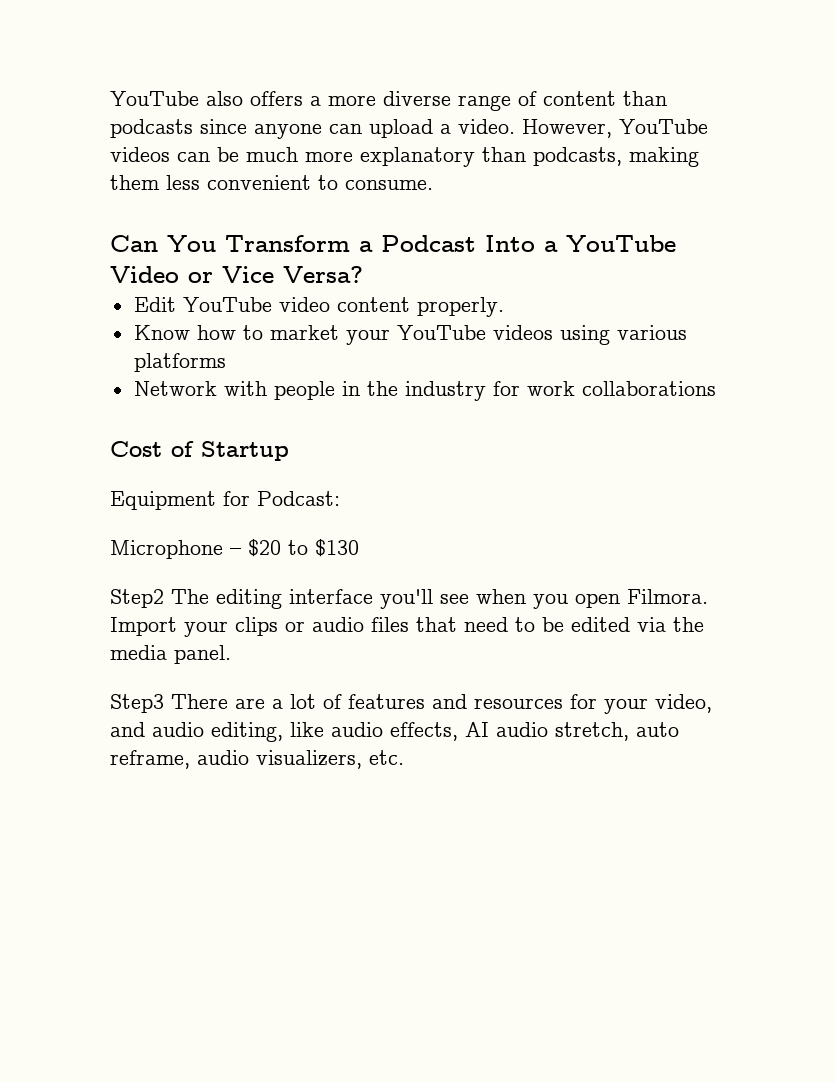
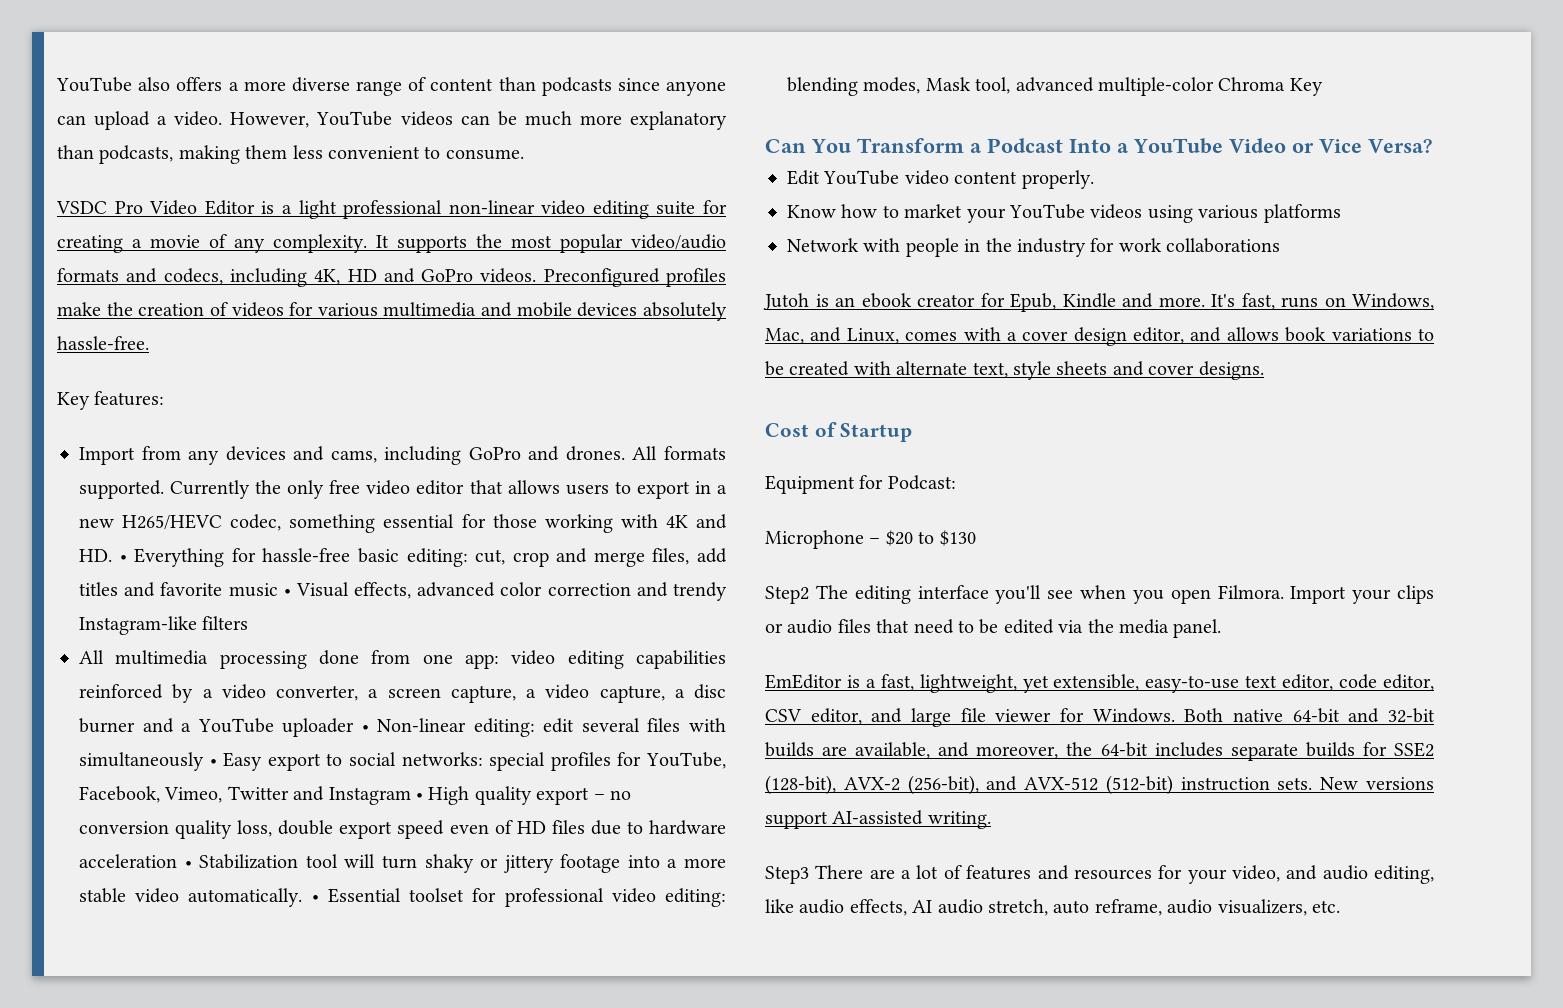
(433, 185) none -> [56,200,728,219] [57,234,726,253] [57,268,726,287] [57,302,727,321] [57,336,149,350] [57,391,165,410] [79,446,726,465] [79,480,728,499] [79,514,728,533] [79,548,728,567] [79,582,727,601] [79,616,249,635] [79,650,726,669] [79,684,726,703] [79,718,726,737] [79,752,727,771] [79,786,631,805] [79,820,726,839] [79,854,726,873] [79,888,726,907] [787,77,1323,96] // VSDC Pro Video Editor is a light professional non-linear video editing suite for creating a movie of any complexity. It supports the most popular video/audio formats and codecs, including 4K, HD and GoPro videos. Preconfigured profiles make the creation of videos for various multimedia and mobile devices absolutely hassle-free. // Key features: // Import from any devices and cams, including GoPro and drones. All formats supported. Сurrently the only free video editor that allows users to export in a new H265/HEVC codec, something essential for those working with 4K and HD. • Everything for hassle-free basic editing: cut, crop and merge files, add titles and favorite music • Visual effects, advanced color correction and trendy Instagram-like filters // All multimedia processing done from one app: video editing capabilities reinforced by a video converter, a screen capture, a video capture, a disc burner and a YouTube uploader • Non-linear editing: edit several files with simultaneously • Easy export to social networks: special profiles for YouTube, Facebook, Vimeo, Twitter and Instagram • High quality export – no conversion quality loss, double export speed even of HD files due to hardware acceleration • Stabilization tool will turn shaky or jittery footage into a more stable video automatically. • Essential toolset for professional video editing: blending modes, Mask tool, advanced multiple-color Chroma Key
(716, 388) none -> [763,293,1434,312] [765,327,1434,346] [765,361,1264,380] // Jutoh is an ebook creator for Epub, Kindle and more. It's fast, runs on Windows, Mac, and Linux, comes with a cover design editor, and allows book variations to be created with alternate text, style sheets and cover designs.
(231, 654) none -> [765,674,1434,693] [765,708,1435,727] [765,742,1435,761] [765,775,1434,795] [765,810,991,829] // EmEditor is a fast, lightweight, yet extensible, easy-to-use text editor, code editor, CSV editor, and large file viewer for Windows. Both native 64-bit and 32-bit builds are available, and moreover, the 64-bit includes separate builds for SSE2 (128-bit), AVX-2 (256-bit), and AVX-512 (512-bit) instruction sets. New versions support AI-assisted writing.

